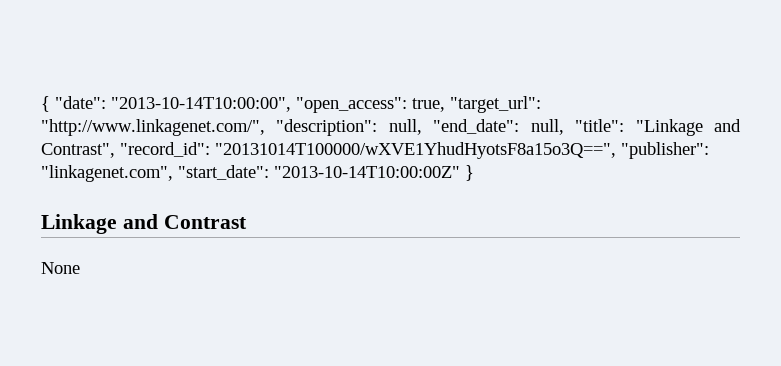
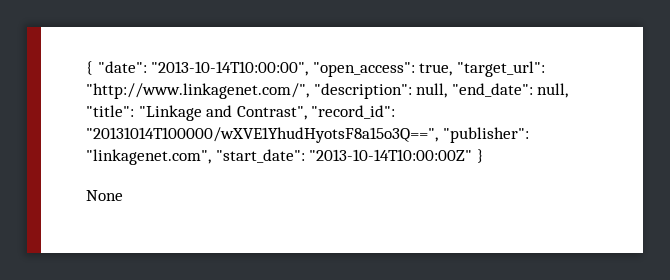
[41,214,247,234] // Linkage and Contrast -> (484, 156) none

